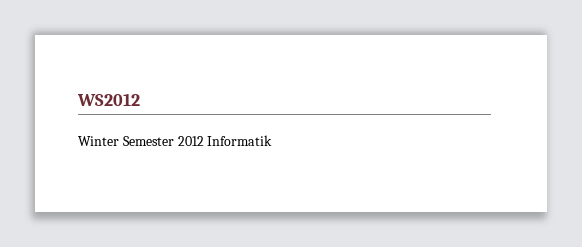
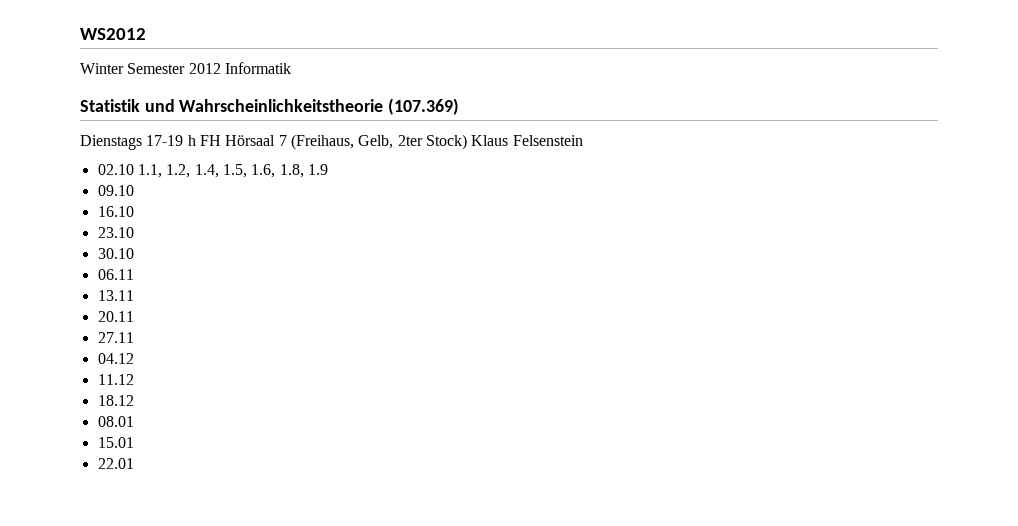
(273, 140) none -> [80,98,460,115] [80,134,583,150] [97,164,328,178] [97,185,134,196] [97,206,134,217] [97,227,134,238] [97,248,134,259] [97,269,134,280] [97,290,134,301] [97,311,134,322] [97,332,134,343] [97,353,134,364] [97,374,134,385] [97,395,134,406] [97,416,134,427] [97,437,134,448] [97,458,134,469] // Statistik und Wahrscheinlichkeitstheorie (107.369) // Dienstags 17-19 h FH Hörsaal 7 (Freihaus, Gelb, 2ter Stock) Klaus Felsenstein // 02.10 1.1, 1.2, 1.4, 1.5, 1.6, 1.8, 1.9 // 09.10 // 16.10 // 23.10 // 30.10 // 06.11 // 13.11 // 20.11 // 27.11 // 04.12 // 11.12 // 18.12 // 08.01 // 15.01 // 22.01

